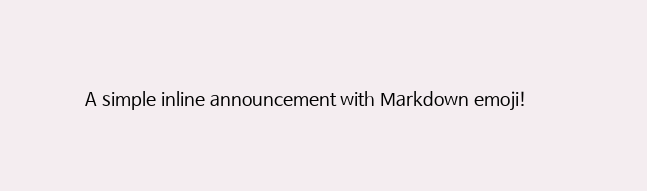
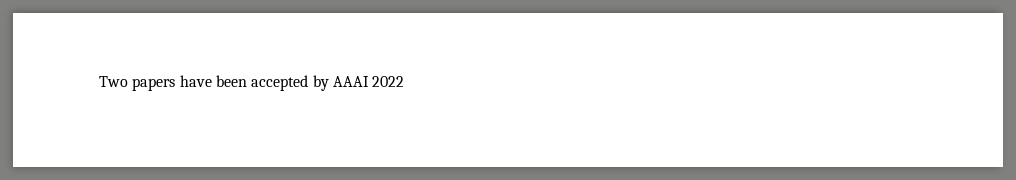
[85,91,528,111] A simple inline announcement with Markdown emoji! -> [99,75,405,91] Two papers have been accepted by AAAI 2022

